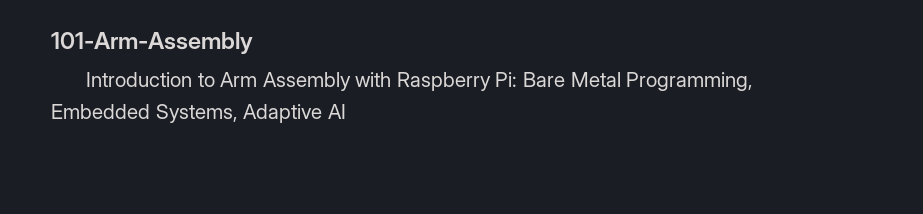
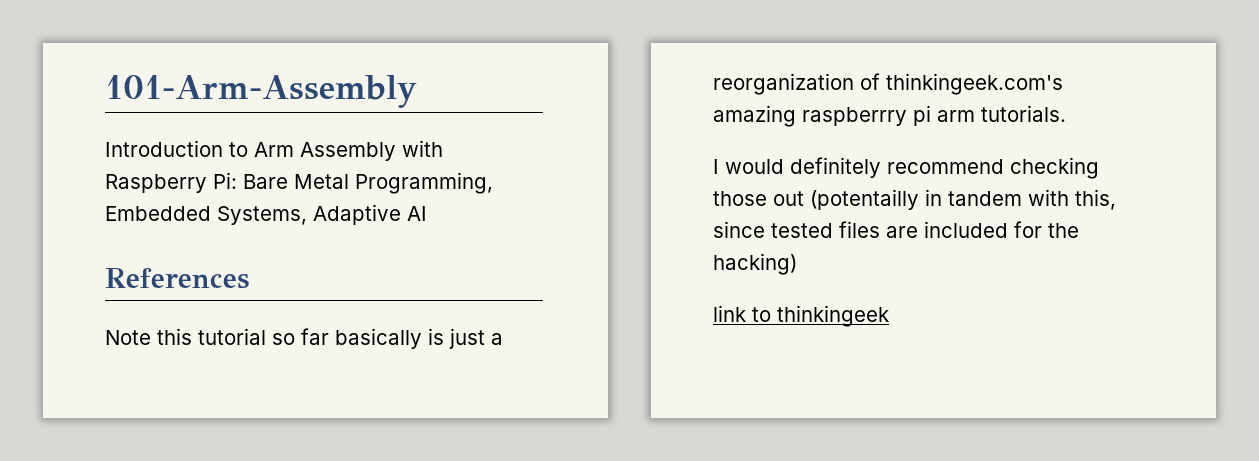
(346, 111) none -> [105,268,249,289] [105,328,503,349] [713,73,1063,95] [713,105,1066,127] [713,157,1099,179] [713,189,1116,210] [713,221,1079,238] [713,253,797,275] [713,305,889,327] // References // Note this tutorial so far basically is just a reorganization of thinkingeek.com's amazing raspberrry pi arm tutorials. // I would definitely recommend checking those out (potentailly in tandem with this, since tested files are included for the hacking) // link to thinkingeek

